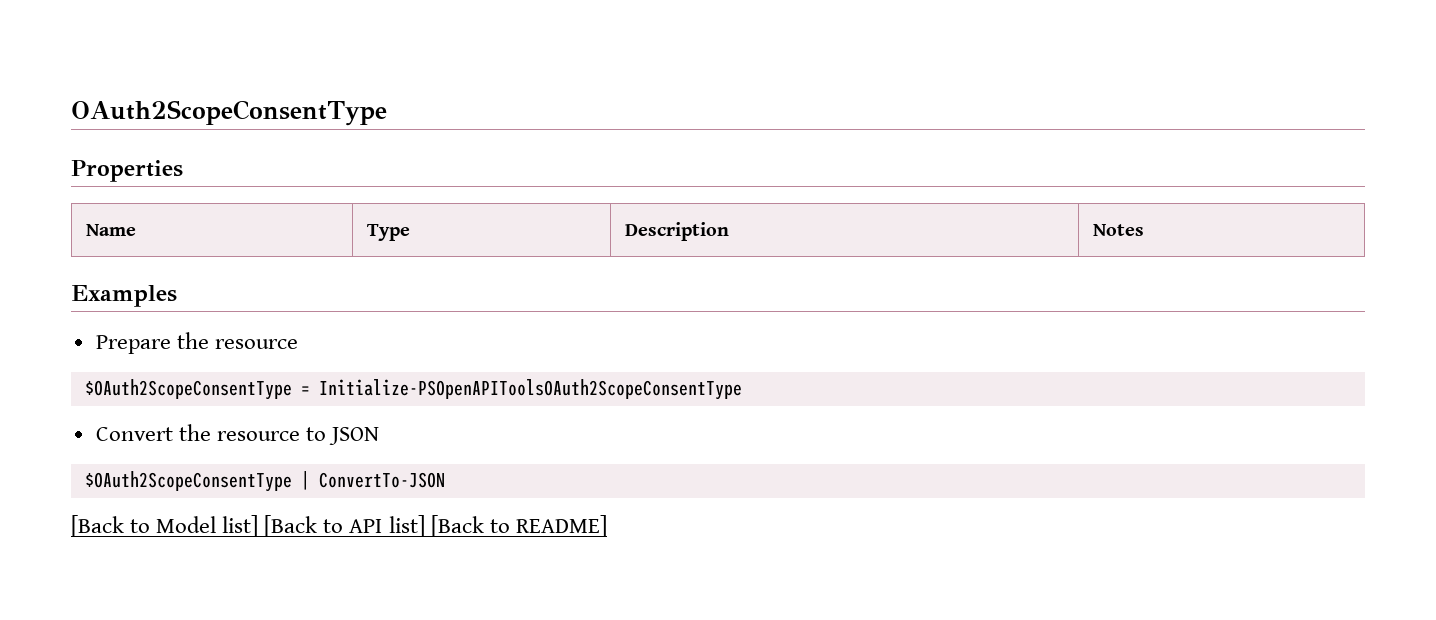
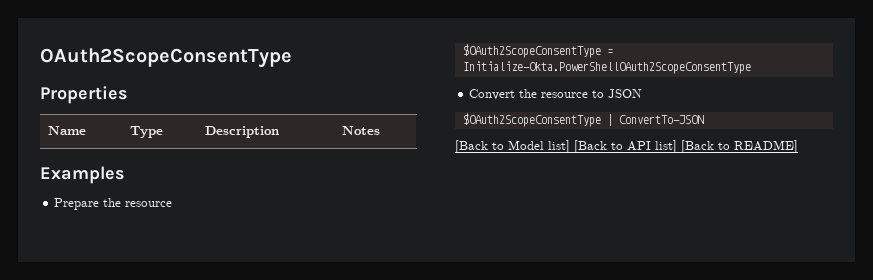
[318,379,742,400] Initialize-PSOpenAPIToolsOAuth2ScopeConsentType -> [462,61,751,74] Initialize-Okta.PowerShellOAuth2ScopeConsentType

